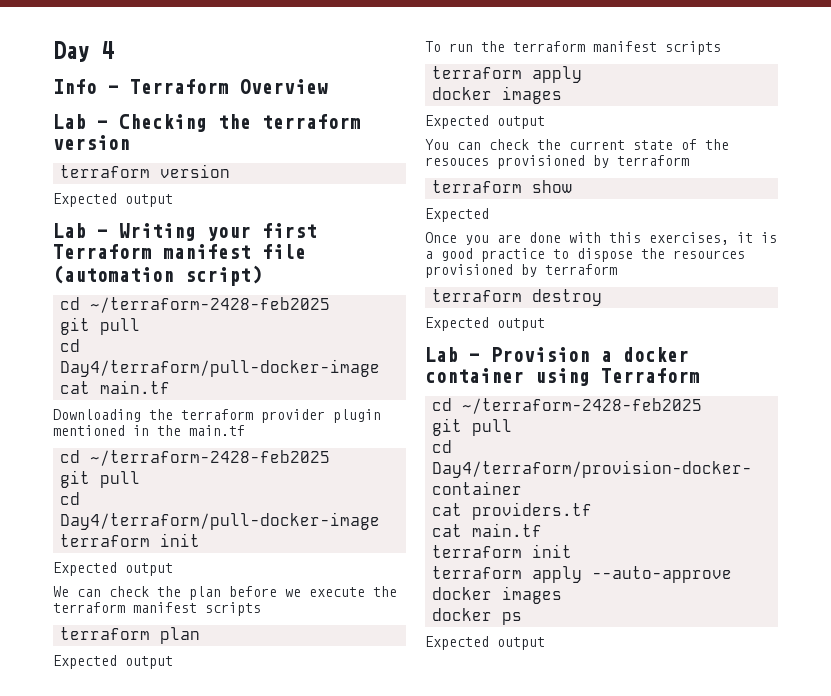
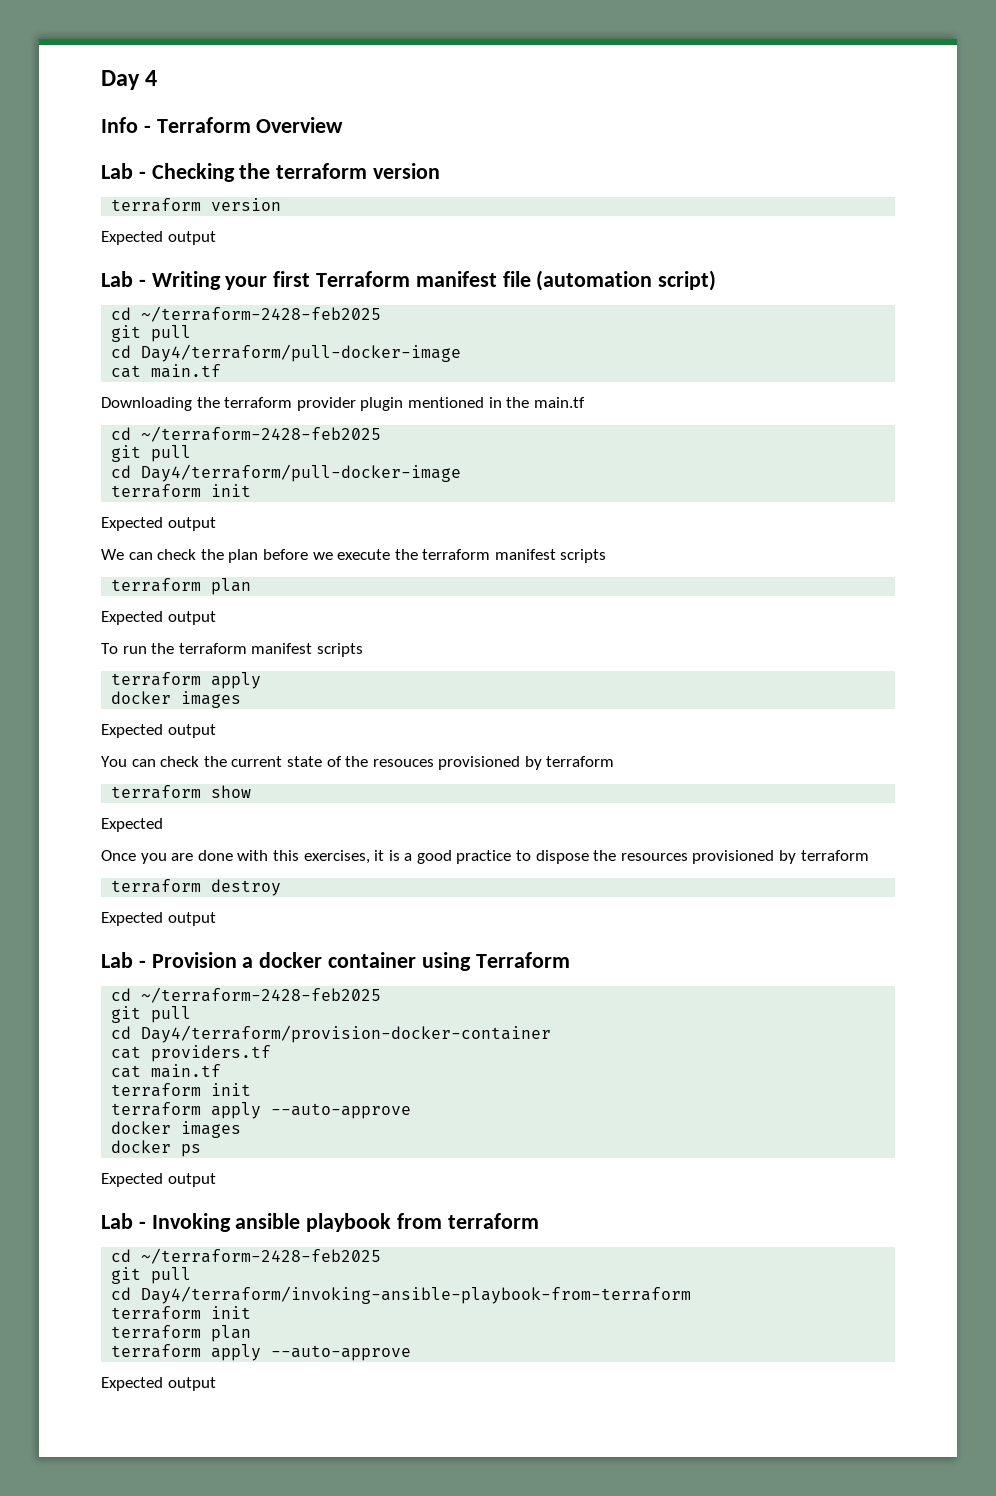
(545, 643) none -> [101,1213,539,1232] [111,1248,382,1264] [111,1267,192,1284] [111,1286,692,1304] [111,1306,252,1320] [111,1325,252,1342] [111,1344,412,1361] [101,1377,216,1391] // Lab - Invoking ansible playbook from terraform // cd ~/terraform-2428-feb2025 // git pull // cd Day4/terraform/invoking-ansible-playbook-from-terraform // terraform init // terraform plan // terraform apply --auto-approve // Expected output

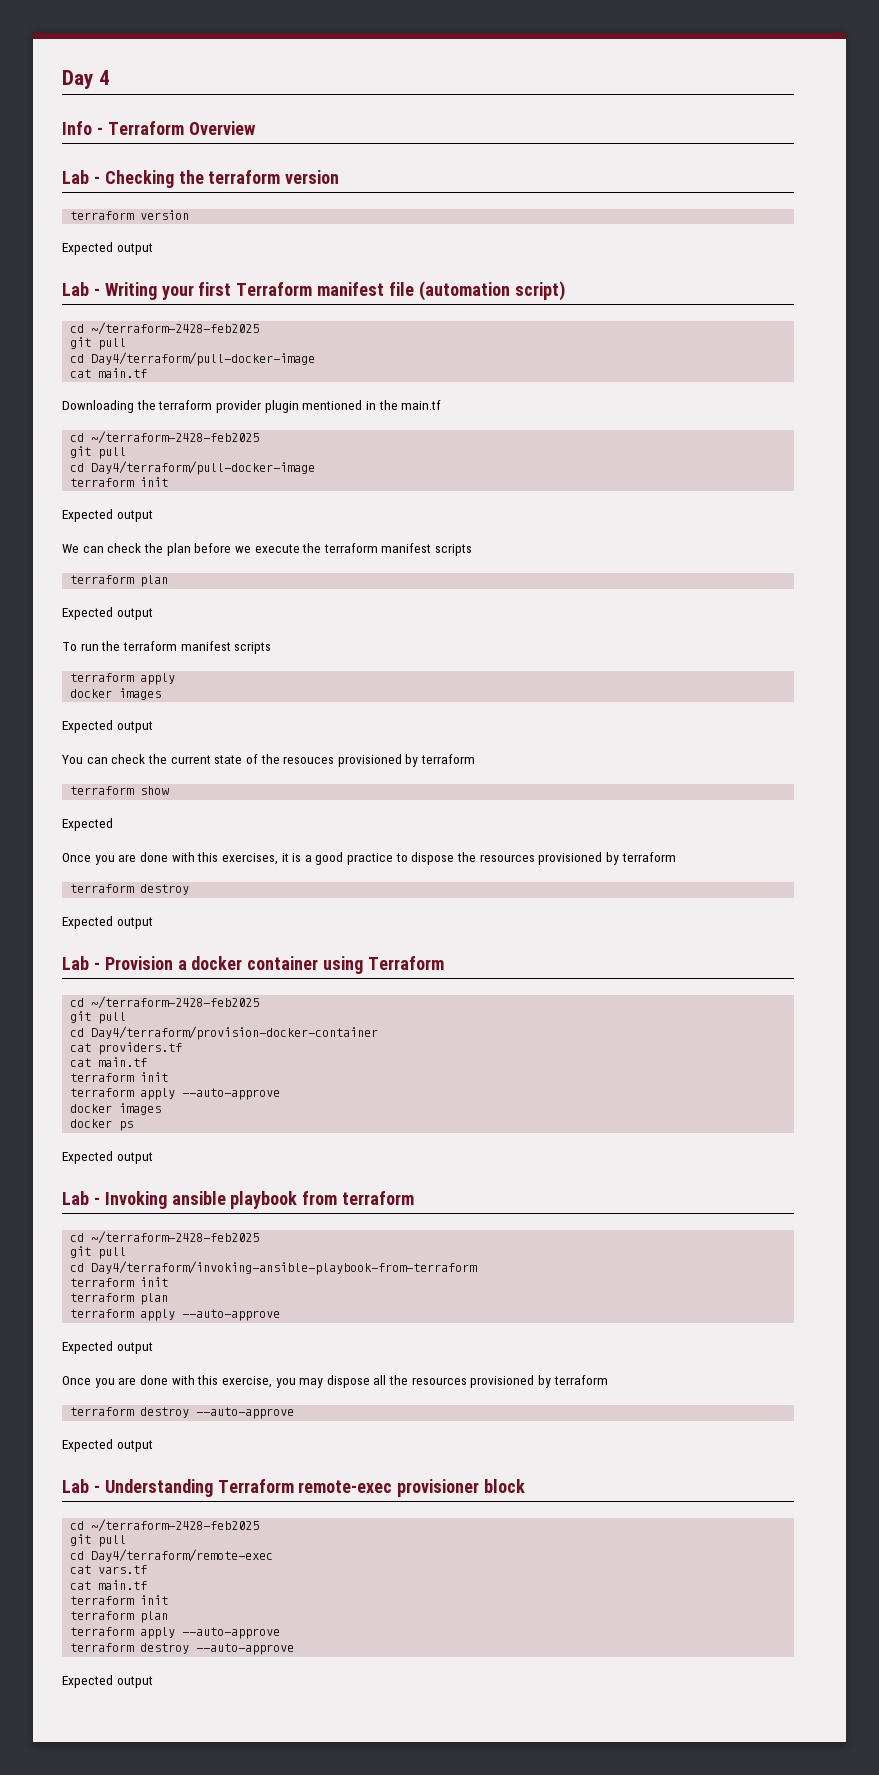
(216, 1384) none -> [62,1375,608,1388] [70,1407,295,1419] [62,1439,153,1452] [62,1479,526,1497] [70,1519,260,1532] [70,1534,127,1547] [70,1549,274,1562] [70,1565,148,1574] [70,1580,148,1590] [70,1595,169,1605] [70,1611,169,1623] [70,1627,281,1639] [70,1643,295,1655] [62,1675,153,1688] // Once you are done with this exercise, you may dispose all the resources provisioned by terraform // terraform destroy --auto-approve // Expected output // Lab - Understanding Terraform remote-exec provisioner block // cd ~/terraform-2428-feb2025 // git pull // cd Day4/terraform/remote-exec // cat vars.tf // cat main.tf // terraform init // terraform plan // terraform apply --auto-approve // terraform destroy --auto-approve // Expected output

